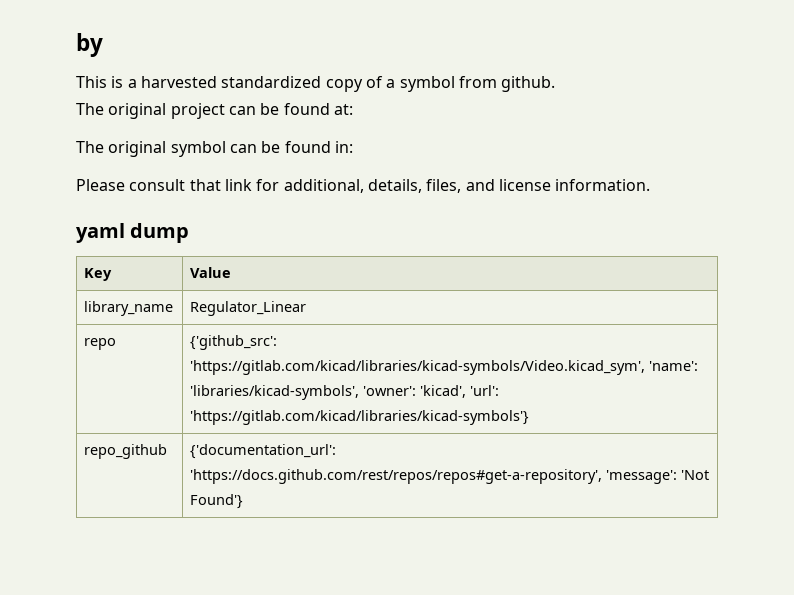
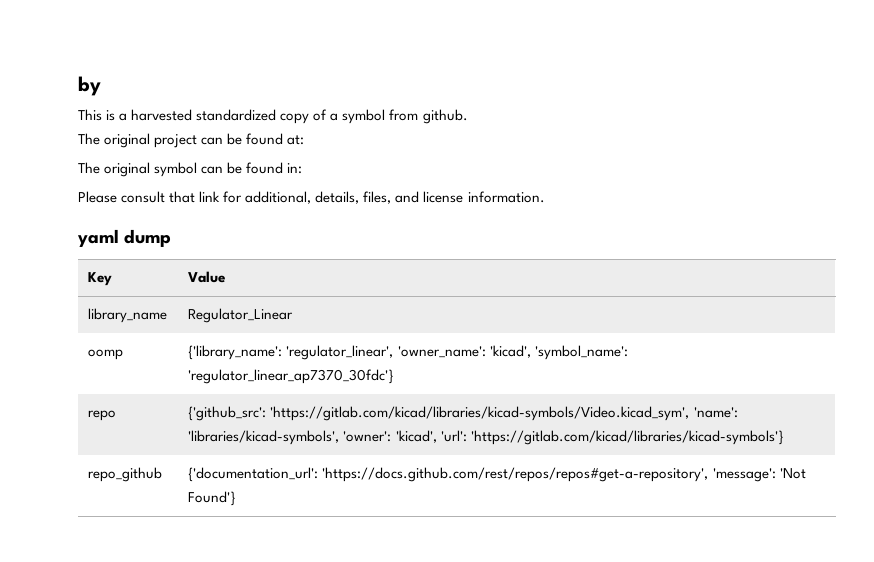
(307, 308) none -> [88,349,124,360] [188,345,628,360] [188,369,395,384] // oomp | {'library_name': 'regulator_linear', 'owner_name': 'kicad', 'symbol_name': 'regulator_linear_ap7370_30fdc'}

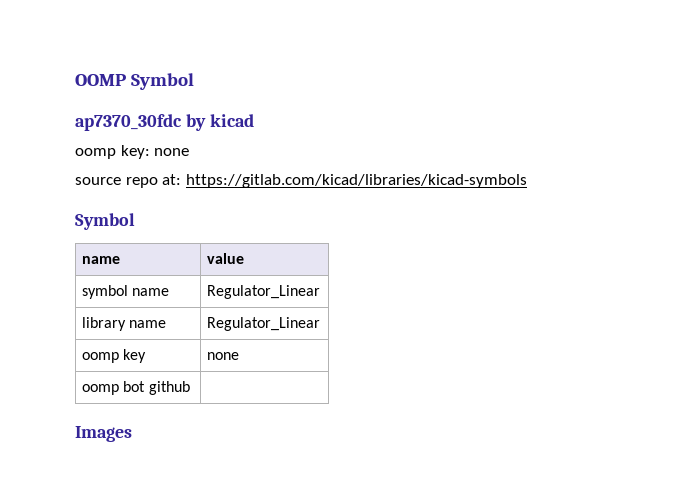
[78,76,101,96] [78,109,468,124] [78,133,305,148] [78,162,303,177] [78,191,545,204] [77,229,172,247] [88,272,113,286] [188,271,226,283] [88,308,168,323] [188,308,294,323] [88,349,124,360] [188,345,628,360] [188,369,395,384] [88,410,117,421] [188,406,738,421] [188,430,784,445] [88,467,163,482] [188,467,806,482] [188,491,237,506] by // This is a harvested standardized copy of a symbol from github. // The original project can be found at: // The original symbol can be found in: // Please consult that link for additional, details, files, and license information. // yaml dump // Key | Value // library_name | Regulator_Linear // oomp | {'library_name': 'regulator_linear', 'owner_name': 'kicad', 'symbol_name': 'regulator_linear_ap7370_30fdc'} // repo | {'github_src': 'https://gitlab.com/kicad/libraries/kicad-symbols/Video.kicad_sym', 'name': 'libraries/kicad-symbols', 'owner': 'kicad', 'url': 'https://gitlab.com/kicad/libraries/kicad-symbols'} // repo_github | {'documentation_url': 'https://docs.github.com/rest/repos/repos#get-a-repository', 'message': 'Not Found'} -> [75,73,195,90] [75,114,254,131] [75,145,190,159] [75,174,527,188] [75,213,135,230] [82,256,121,264] [207,253,245,264] [82,285,170,299] [207,285,321,299] [82,317,167,331] [207,317,321,331] [82,349,147,363] [207,352,240,360] [82,381,190,395] [75,426,132,442] OOMP Symbol // ap7370_30fdc by kicad // oomp key: none // source repo at: https://gitlab.com/kicad/libraries/kicad-symbols // Symbol // name | value // symbol name | Regulator_Linear // library name | Regulator_Linear // oomp key | none // oomp bot github | // Images

